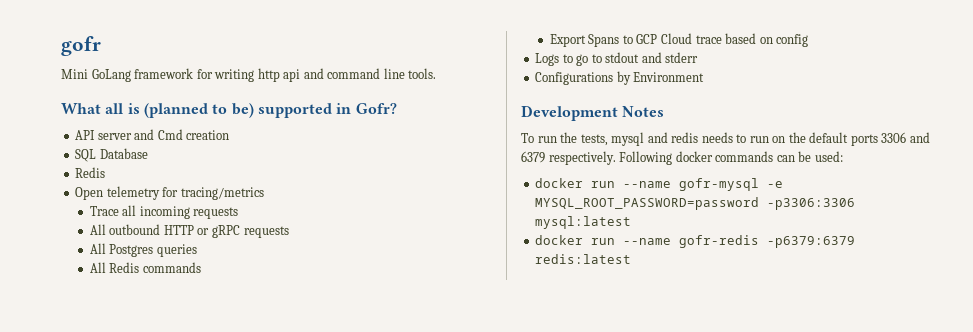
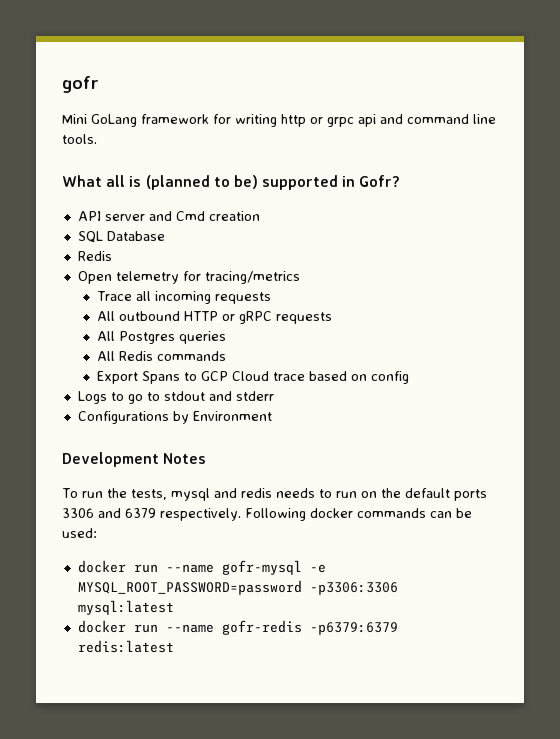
(280, 75) none -> [310,117,354,127] or grpc

